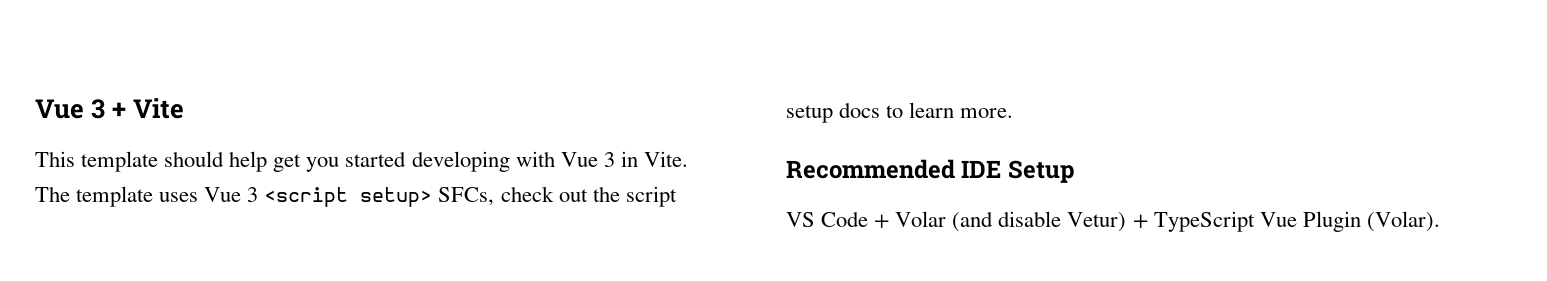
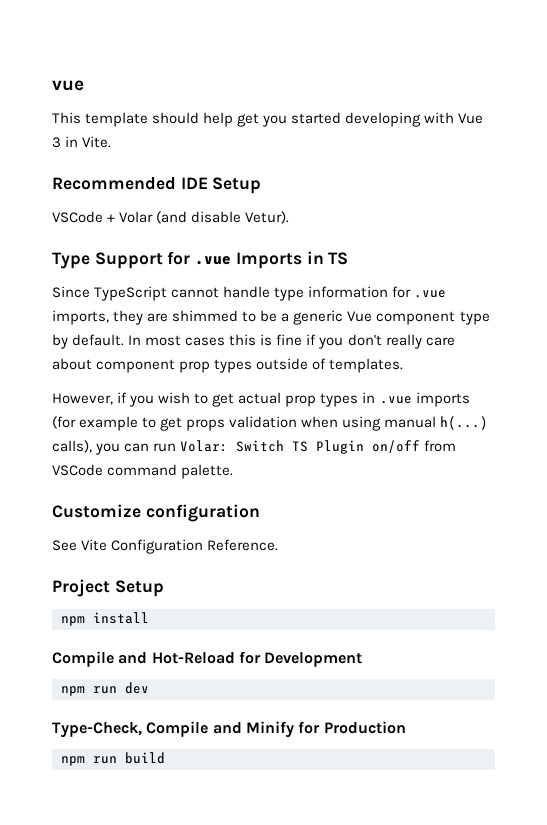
[35,98,185,119] Vue 3 + Vite -> [52,80,84,91] vue
[35,186,677,207] [786,102,1014,123] The template uses Vue 3 <script setup> SFCs, check out the script setup docs to learn more. -> (112, 142) none
[786,211,869,227] VS Code -> [52,211,103,223] VSCode
[1067,211,1440,232] Vetur) + TypeScript Vue Plugin (Volar). -> [245,211,290,224] [52,251,349,269] [52,286,447,301] [52,310,490,325] [52,334,455,349] [52,358,404,373] [52,392,470,407] [52,416,489,431] [52,440,457,455] [52,464,234,479] [52,504,260,522] [52,539,279,554] [52,579,164,597] [61,612,149,626] [52,651,363,667] [61,682,149,696] [52,721,406,738] [61,752,165,766] Vetur). // Type Support for .vue Imports in TS // Since TypeScript cannot handle type information for .vue imports, they are shimmed to be a generic Vue component type by default. In most cases this is fine if you don't really care about component prop types outside of templates. // However, if you wish to get actual prop types in .vue imports (for example to get props validation when using manual h(...) calls), you can run Volar: Switch TS Plugin on/off from VSCode command palette. // Customize configuration // See Vite Configuration Reference. // Project Setup // npm install // Compile and Hot-Reload for Development // npm run dev // Type-Check, Compile and Minify for Production // npm run build

